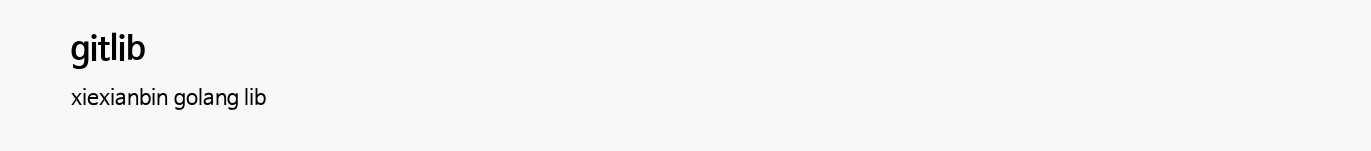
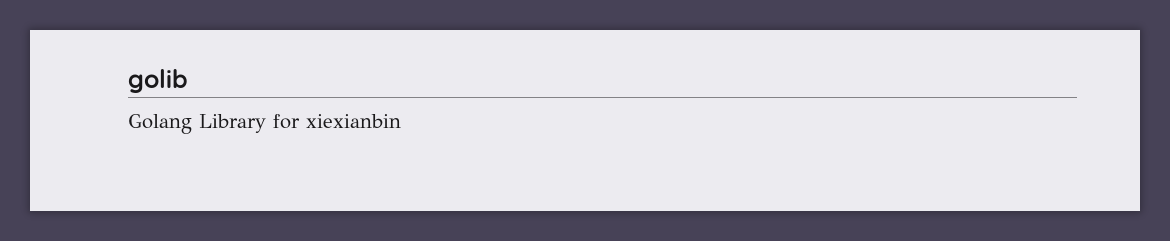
[71,32,145,69] [71,88,267,110] gitlib // xiexianbin golang lib -> [128,69,188,93] [128,114,401,134] golib // Golang Library for xiexianbin

